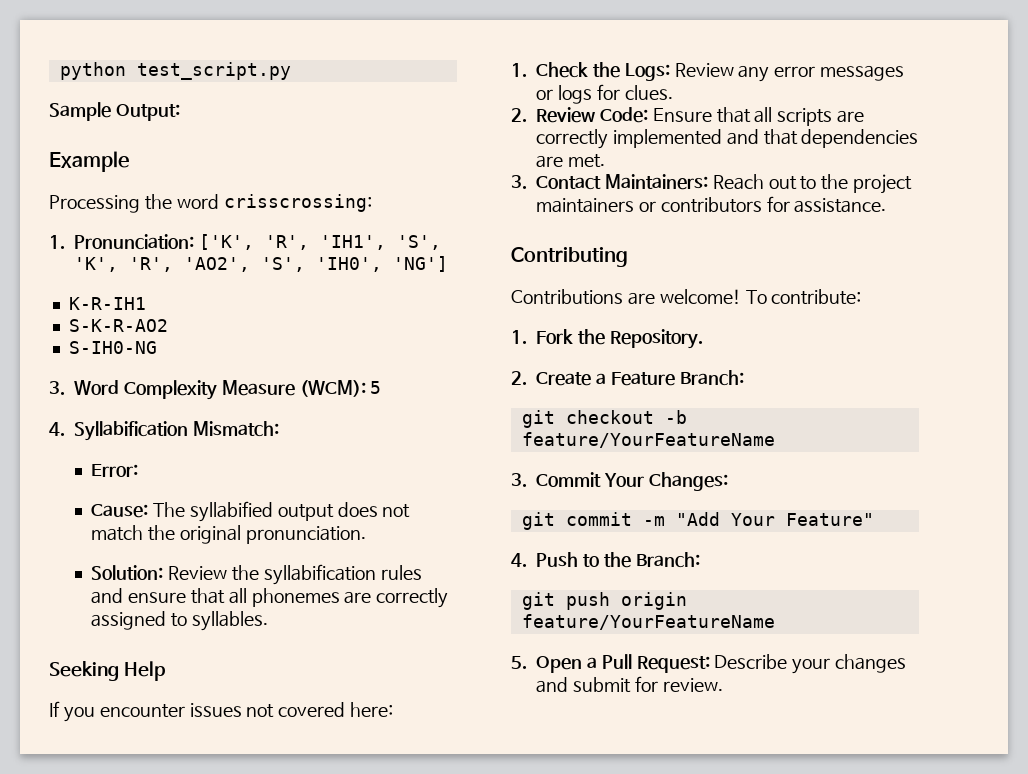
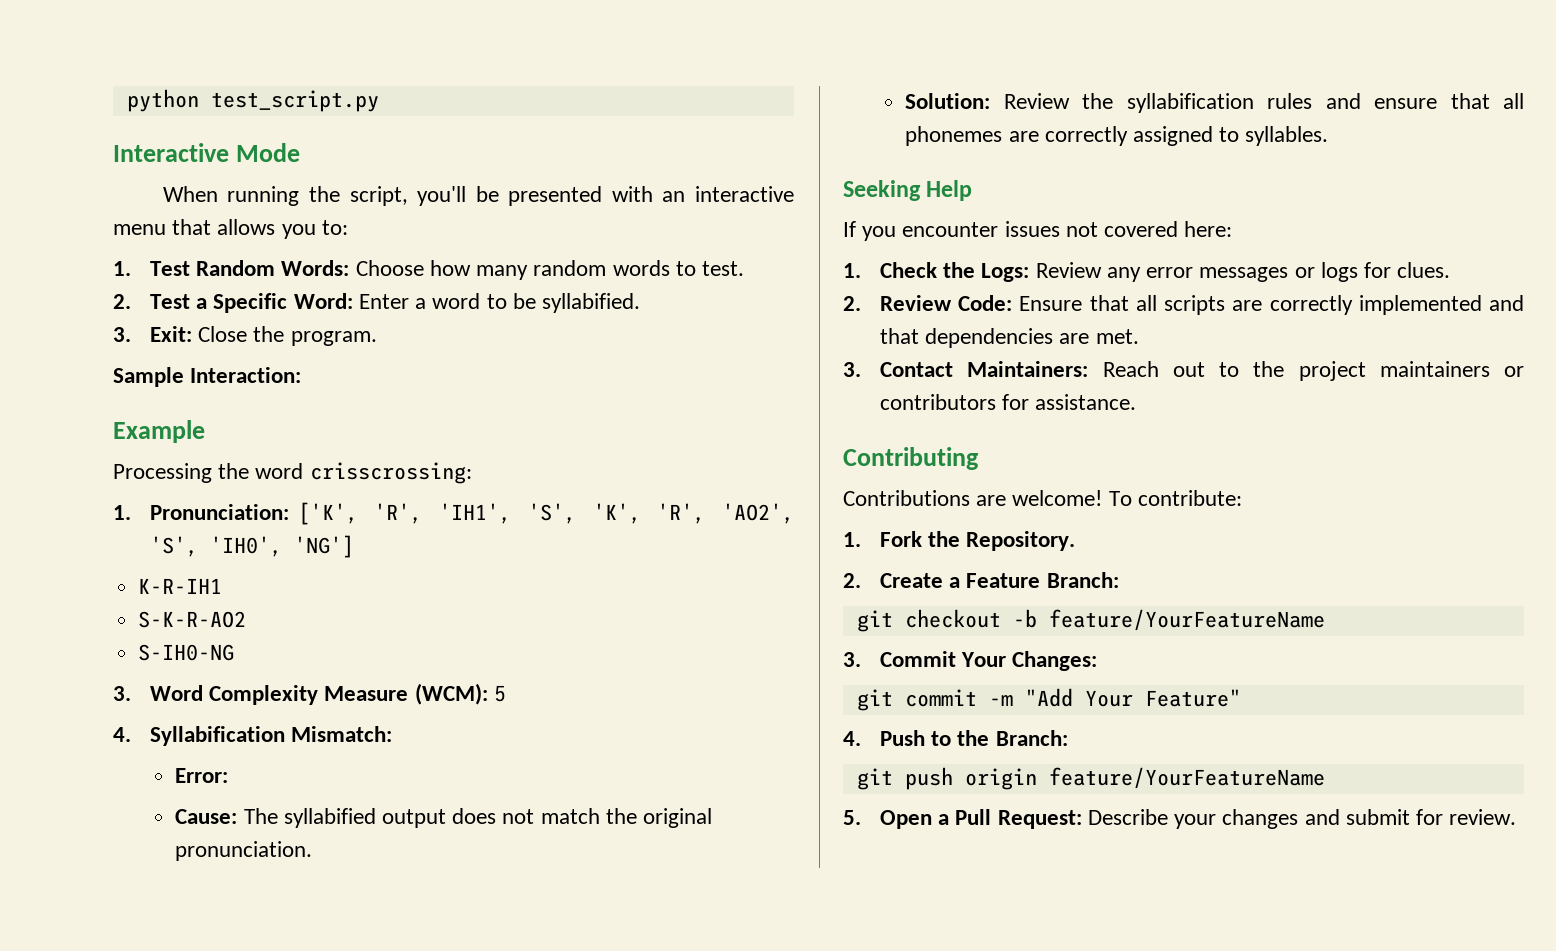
(291, 71) none -> [113,143,300,162] [162,186,794,206] [113,219,348,239] [113,260,744,280] [113,293,640,313] [113,326,377,346] // Interactive Mode // When running the script, you'll be presented with an interactive menu that allows you to: // 1. Test Random Words: Choose how many random words to test. // 2. Test a Specific Word: Enter a word to be syllabified. // 3. Exit: Close the program.
[115,104,180,121] Output: -> [190,367,302,383] Interaction:

